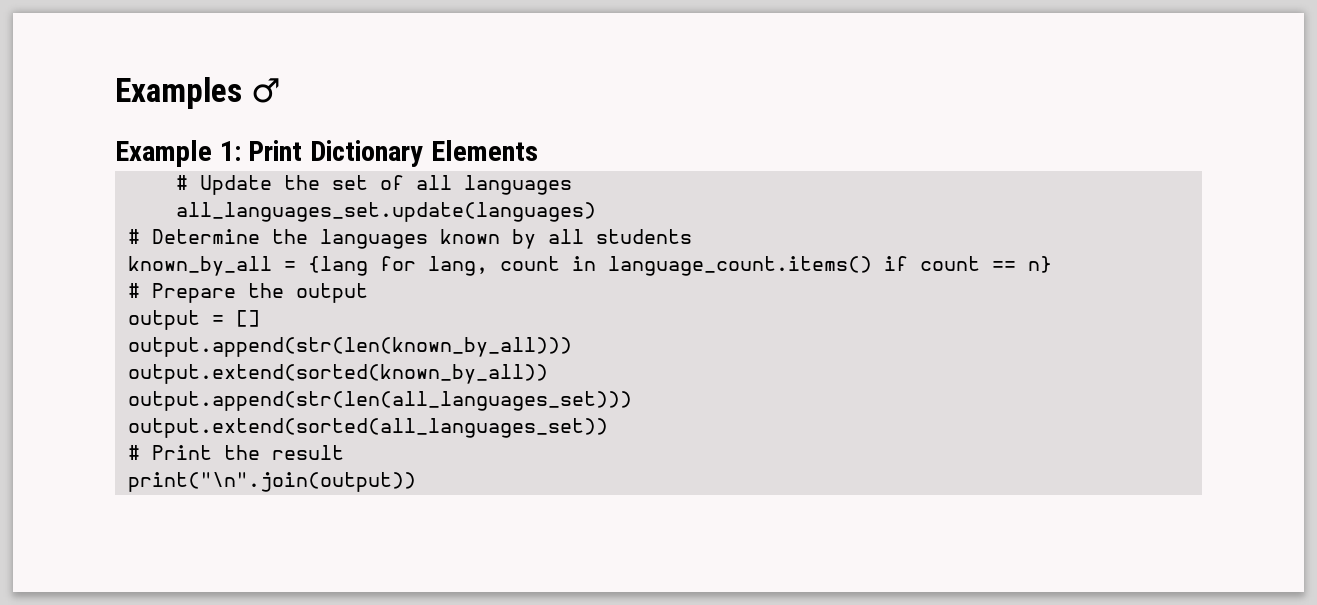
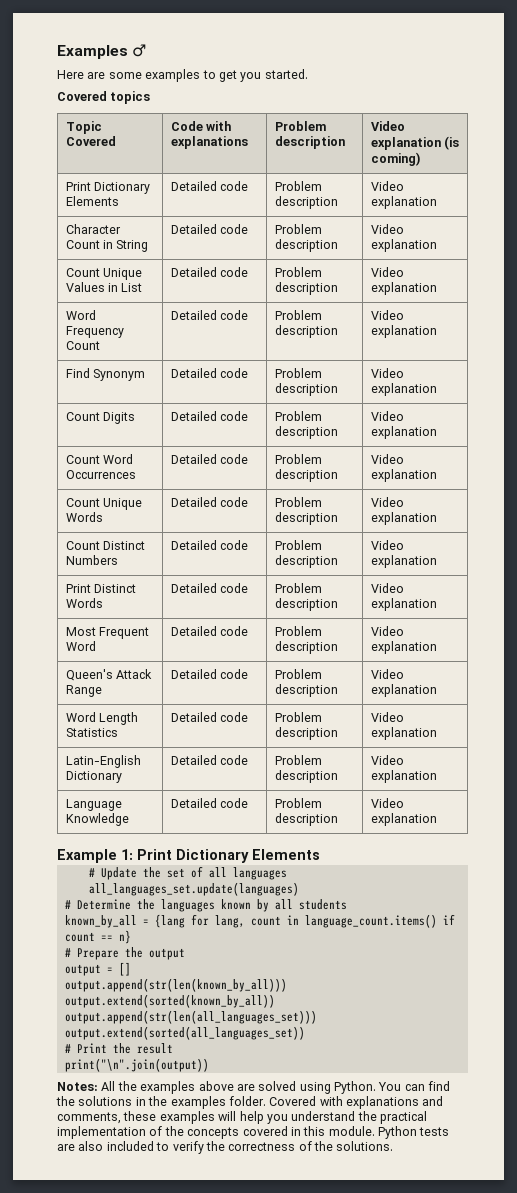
(281, 90) none -> [57,69,308,82] [57,91,151,104] [65,121,102,134] [65,136,116,146] [170,121,231,131] [170,136,248,149] [274,121,326,131] [274,136,345,149] [370,121,405,131] [370,136,459,150] [370,152,421,166] [65,182,150,194] [65,196,119,206] [170,181,248,191] [274,181,322,191] [274,196,338,209] [370,181,404,191] [370,196,437,209] [65,224,121,234] [65,240,149,252] [170,224,248,234] [274,224,322,234] [274,239,338,252] [370,224,404,234] [370,239,437,252] [65,268,142,280] [65,282,143,292] [170,267,248,277] [274,267,322,277] [274,282,338,295] [370,267,404,277] [370,282,437,295] [65,310,96,320] [65,326,124,338] [65,341,100,350] [170,310,248,320] [274,310,322,320] [274,325,338,338] [370,310,404,320] [370,325,437,338] [65,368,145,381] [170,368,248,378] [274,368,322,378] [274,383,338,396] [370,368,404,378] [370,383,437,396] [65,412,135,424] [170,411,248,421] [274,411,322,421] [274,426,338,439] [370,411,404,421] [370,426,437,439] [65,454,133,464] [65,470,136,479] [170,454,248,464] [274,454,322,464] [274,469,338,482] [370,454,404,464] [370,469,437,482] [65,498,142,510] [65,512,103,522] [170,497,248,507] [274,497,322,507] [274,512,338,525] [370,497,404,507] [370,512,437,525] [65,541,145,550] [65,555,118,565] [170,540,248,550] [274,540,322,550] [274,555,338,568] [370,540,404,550] [370,555,437,568] [65,584,136,593] [65,598,103,608] [170,583,248,593] [274,583,322,593] [274,598,338,611] [370,583,404,593] [370,598,437,611] [65,627,149,639] [65,641,96,651] [170,626,248,636] [274,626,322,636] [274,641,338,654] [370,626,404,636] [370,641,437,654] [65,669,152,681] [65,685,102,697] [170,669,248,679] [274,669,322,679] [274,684,338,697] [370,669,404,679] [370,684,437,697] [65,712,138,725] [65,728,118,737] [170,712,248,722] [274,712,322,722] [274,727,338,740] [370,712,404,722] [370,727,437,740] [65,755,141,768] [65,771,122,783] [170,755,248,765] [274,755,322,765] [274,770,338,783] [370,755,404,765] [370,770,437,783] [65,799,122,811] [65,813,129,826] [170,798,248,808] [274,798,322,808] [274,813,338,826] [370,798,404,808] [370,813,437,826] // Here are some examples to get you started. // Covered topics // Topic Covered | Code with explanations | Problem description | Video explanation (is coming) // Print Dictionary Elements | Detailed code | Problem description | Video explanation // Character Count in String | Detailed code | Problem description | Video explanation // Count Unique Values in List | Detailed code | Problem description | Video explanation // Word Frequency Count | Detailed code | Problem description | Video explanation // Find Synonym | Detailed code | Problem description | Video explanation // Count Digits | Detailed code | Problem description | Video explanation // Count Word Occurrences | Detailed code | Problem description | Video explanation // Count Unique Words | Detailed code | Problem description | Video explanation // Count Distinct Numbers | Detailed code | Problem description | Video explanation // Print Distinct Words | Detailed code | Problem description | Video explanation // Most Frequent Word | Detailed code | Problem description | Video explanation // Queen's Attack Range | Detailed code | Problem description | Video explanation // Word Length Statistics | Detailed code | Problem description | Video explanation // Latin-English Dictionary | Detailed code | Problem description | Video explanation // Language Knowledge | Detailed code | Problem description | Video explanation
(416, 482) none -> [57,1081,451,1094] [56,1096,444,1109] [57,1111,427,1124] [57,1126,450,1139] [57,1141,394,1154] // Notes: All the examples above are solved using Python. You can find the solutions in the examples folder. Covered with explanations and comments, these examples will help you understand the practical implementation of the concepts covered in this module. Python tests are also included to verify the correctness of the solutions.

